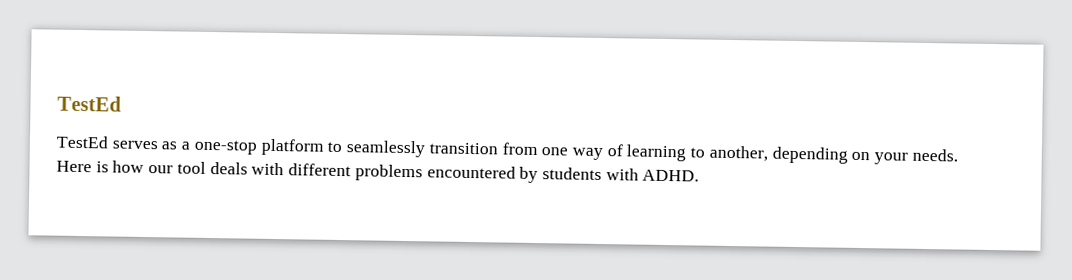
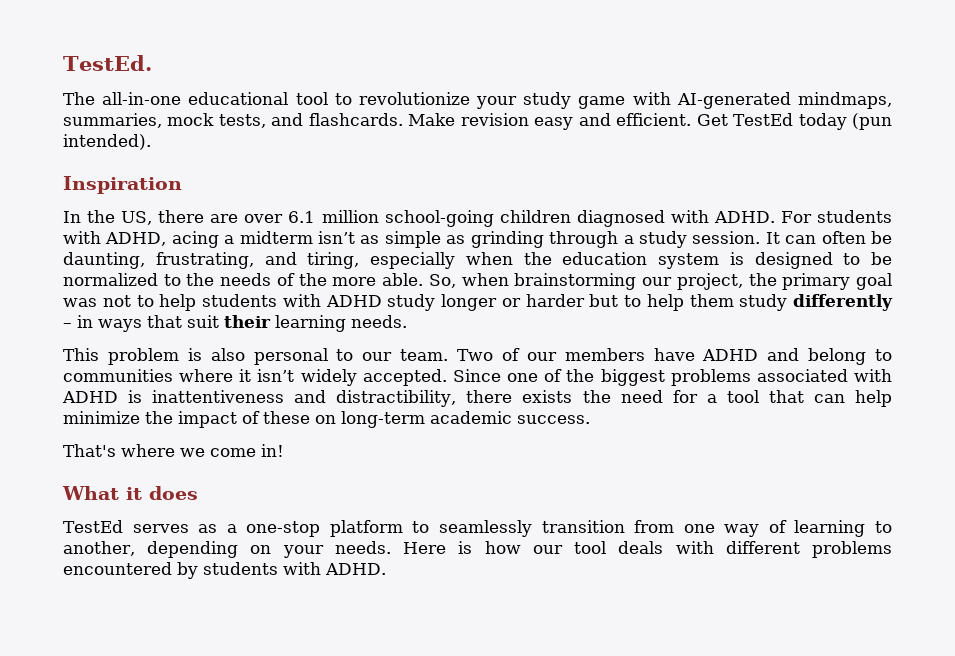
[57,95,122,112] TestEd -> [63,55,152,71] [63,92,892,109] [63,113,892,130] [63,134,151,150] [63,176,182,194] [63,210,892,227] [63,231,892,248] [63,252,892,269] [63,273,893,290] [63,294,893,311] [63,315,407,332] [63,348,892,365] [63,369,892,386] [62,390,892,407] [63,411,590,428] [63,444,284,457] [62,486,198,500] TestEd. // The all-in-one educational tool to revolutionize your study game with AI-generated mindmaps, summaries, mock tests, and flashcards. Make revision easy and efficient. Get TestEd today (pun intended). // Inspiration // In the US, there are over 6.1 million school-going children diagnosed with ADHD. For students with ADHD, acing a midterm isn’t as simple as grinding through a study session. It can often be daunting, frustrating, and tiring, especially when the education system is designed to be normalized to the needs of the more able. So, when brainstorming our project, the primary goal was not to help students with ADHD study longer or harder but to help them study differently – in ways that suit their learning needs. // This problem is also personal to our team. Two of our members have ADHD and belong to communities where it isn’t widely accepted. Since one of the biggest problems associated with ADHD is inattentiveness and distractibility, there exists the need for a tool that can help minimize the impact of these on long-term academic success. // That's where we come in! // What it does

